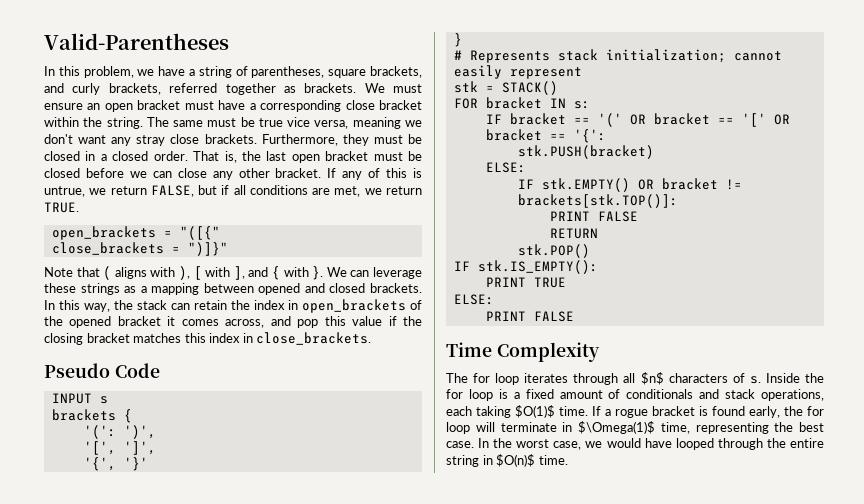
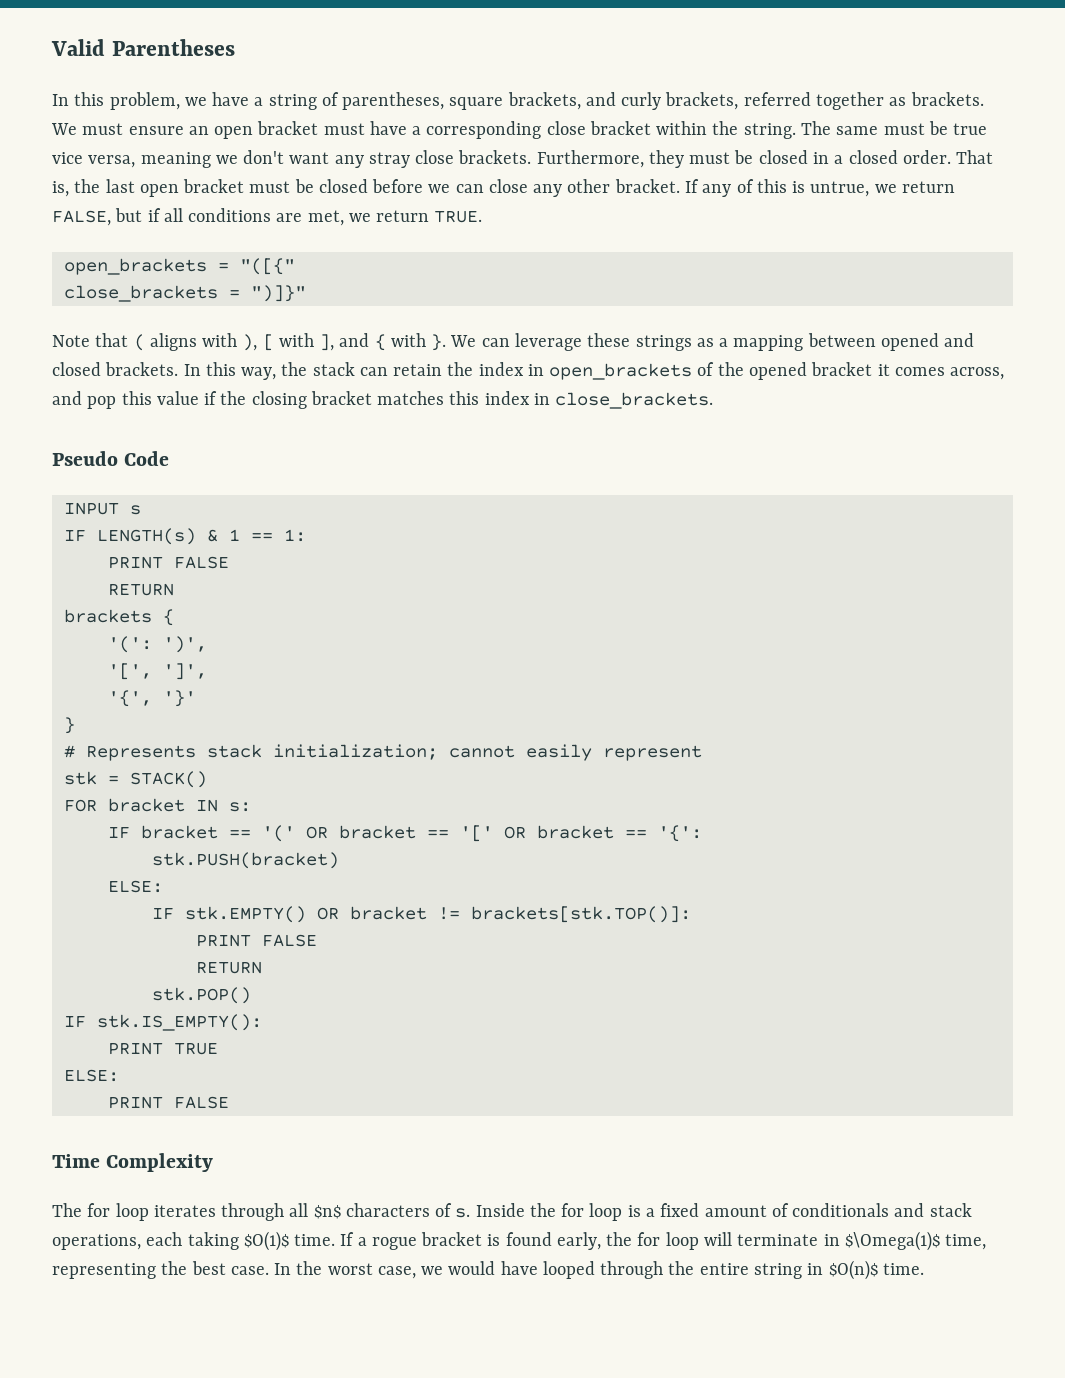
[44,33,229,50] Valid-Parentheses -> [51,39,235,56] Valid Parentheses
(108, 400) none -> [63,528,306,545] [107,556,229,569] [107,583,174,596] // IF LENGTH(s) & 1 == 1: // PRINT FALSE // RETURN

